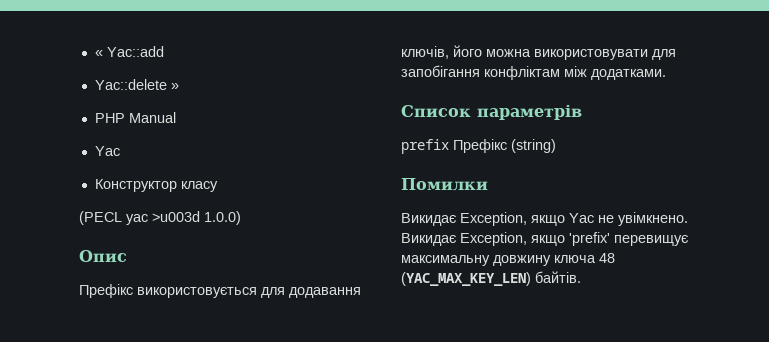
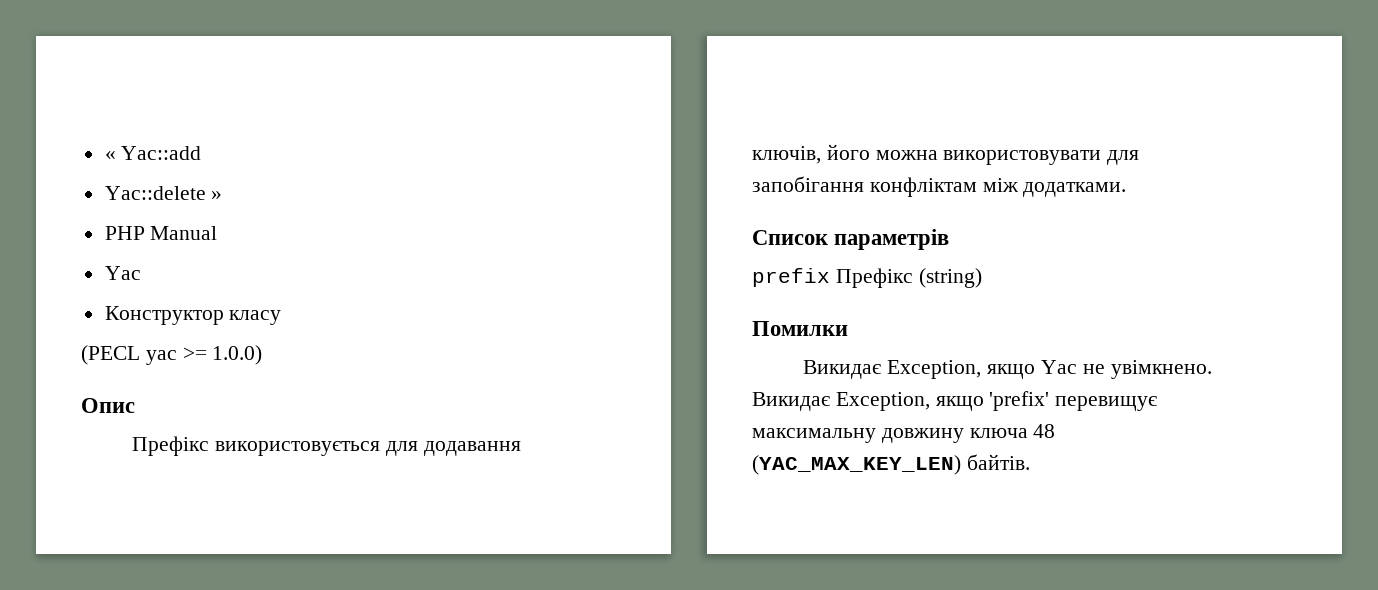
[152,211,200,222] >u003d -> [182,347,207,360] >=

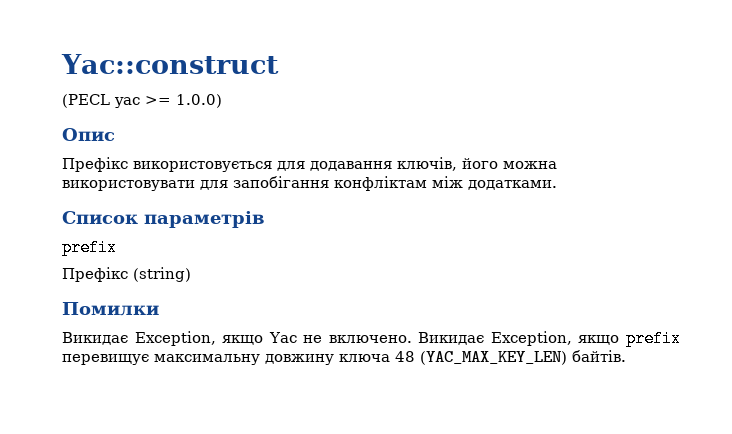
[104,146,202,160] [104,186,223,200] [104,226,218,240] [104,266,141,280] [104,306,282,325] « Yac::add // Yac::delete » // PHP Manual // Yac // Конструктор класу -> [61,54,279,74] Yac::construct
(830, 277) none -> (117, 247) //
[1110,360,1212,379] [752,391,1050,411] увімкнено. Викидає Exception, якщо 'prefix' -> [328,330,681,347] включено. Викидає Exception, якщо prefix

